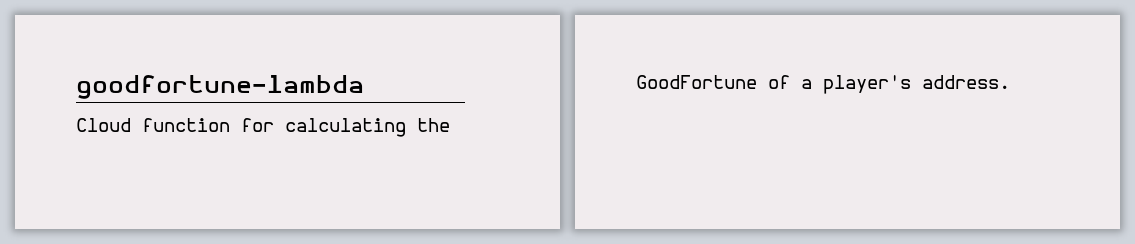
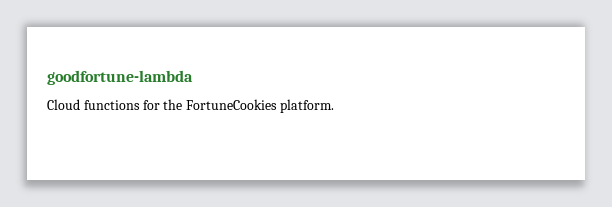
[142,118,450,137] [636,75,1010,94] function for calculating the GoodFortune of a player's address. -> [83,99,334,113] functions for the FortuneCookies platform.

